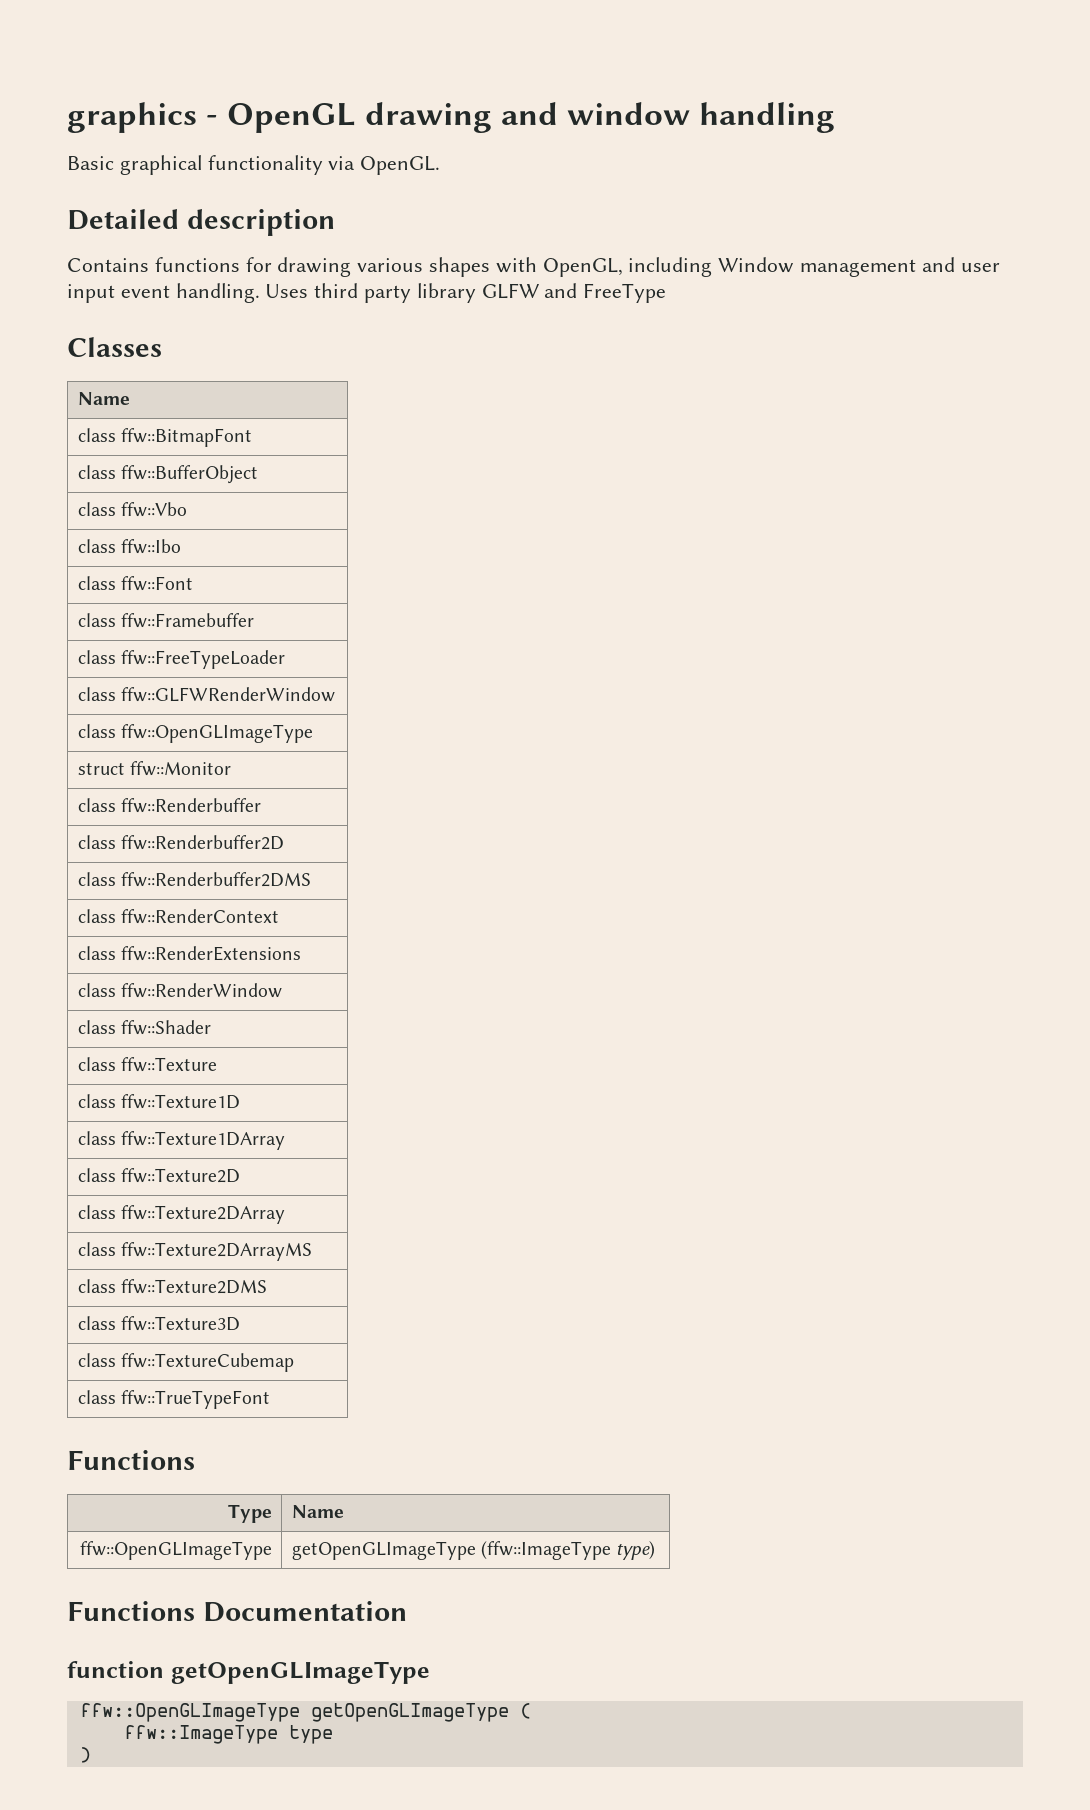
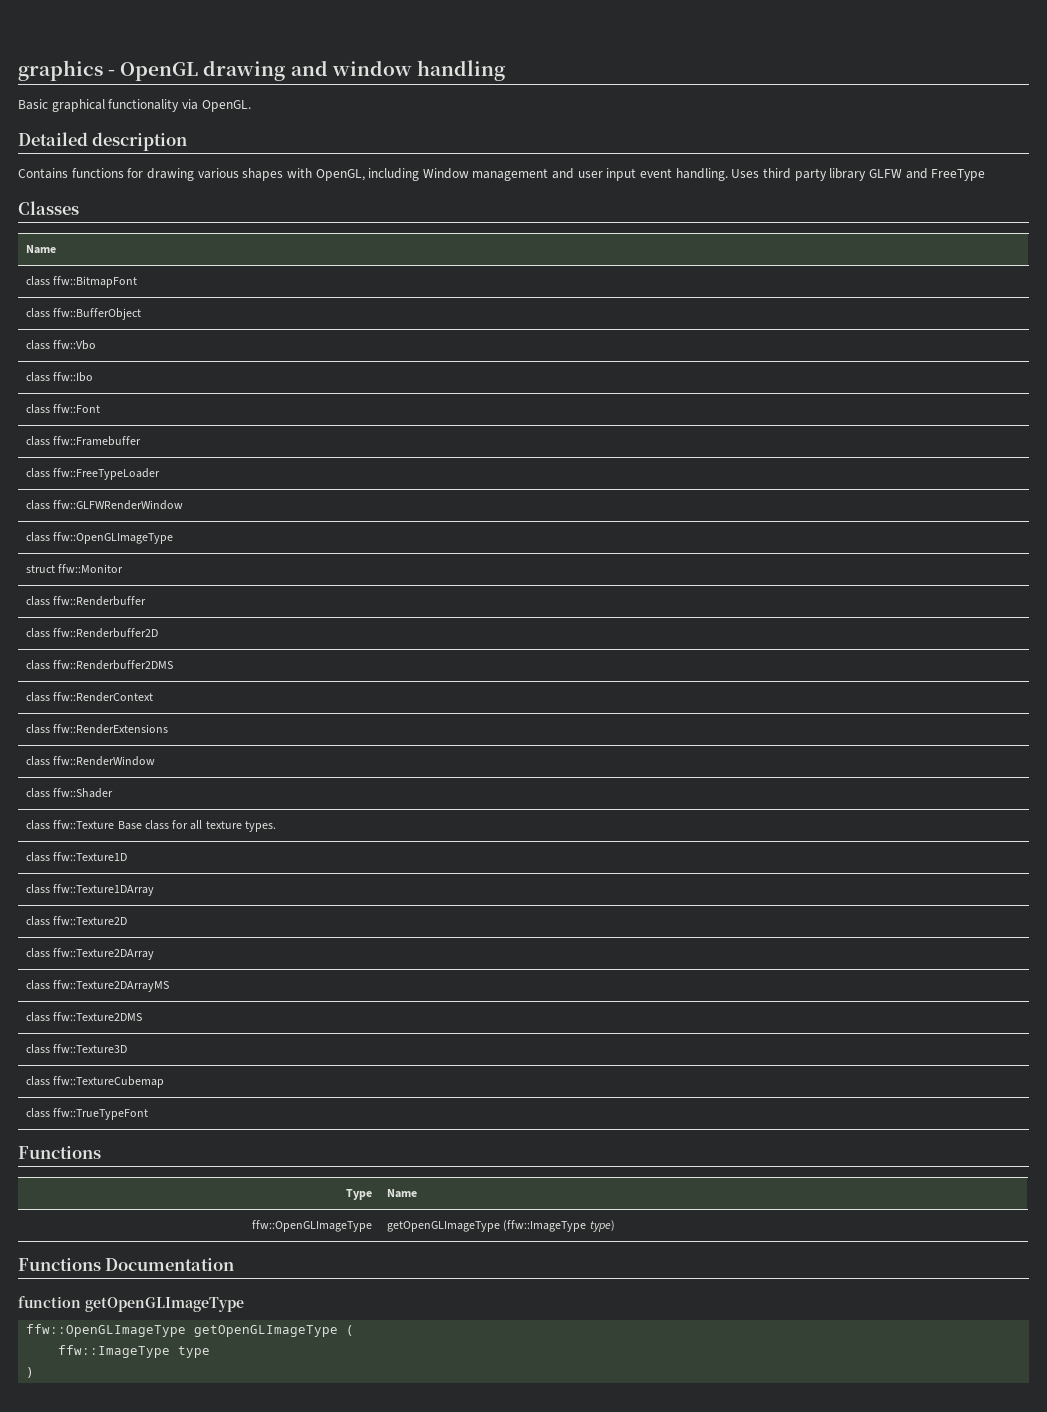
(217, 1064) none -> [117,820,276,832] Base class for all texture types.

